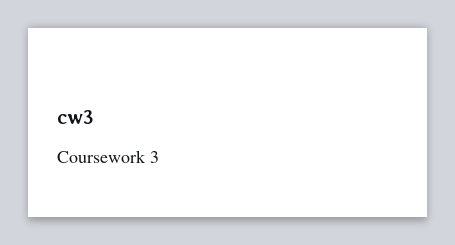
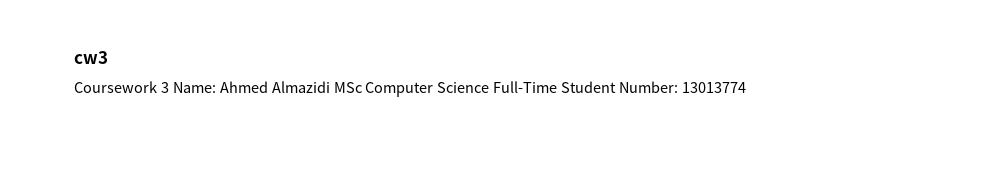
(159, 157) none -> [172,81,747,97] Name: Ahmed Almazidi MSc Computer Science Full-Time Student Number: 13013774

